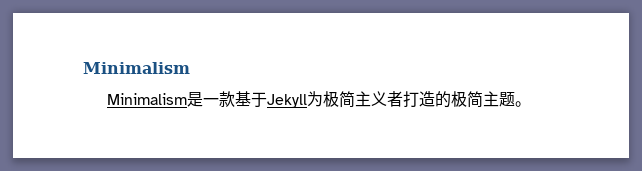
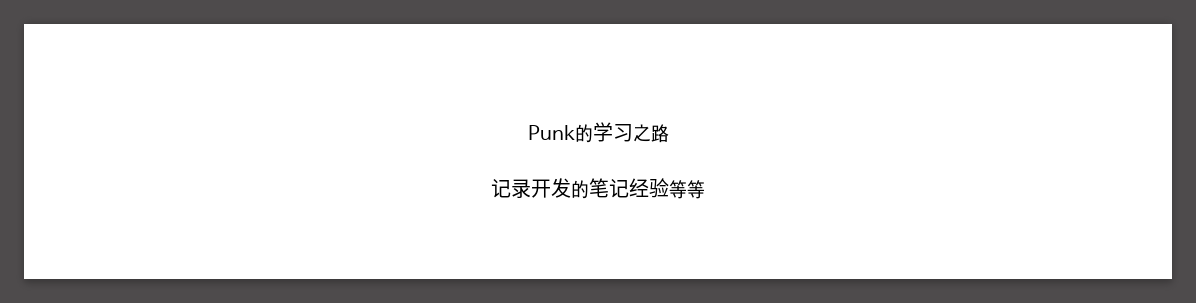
[83,62,190,74] [106,91,531,108] Minimalism // Minimalism是一款基于Jekyll为极简主义者打造的极简主题。 -> [527,122,669,143] [491,178,705,199] Punk的学习之路 // 记录开发的笔记经验等等

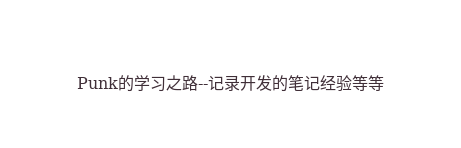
(669, 133) // -> [198,84,208,89] --

